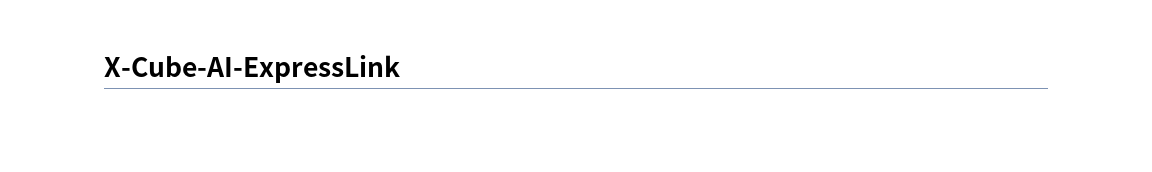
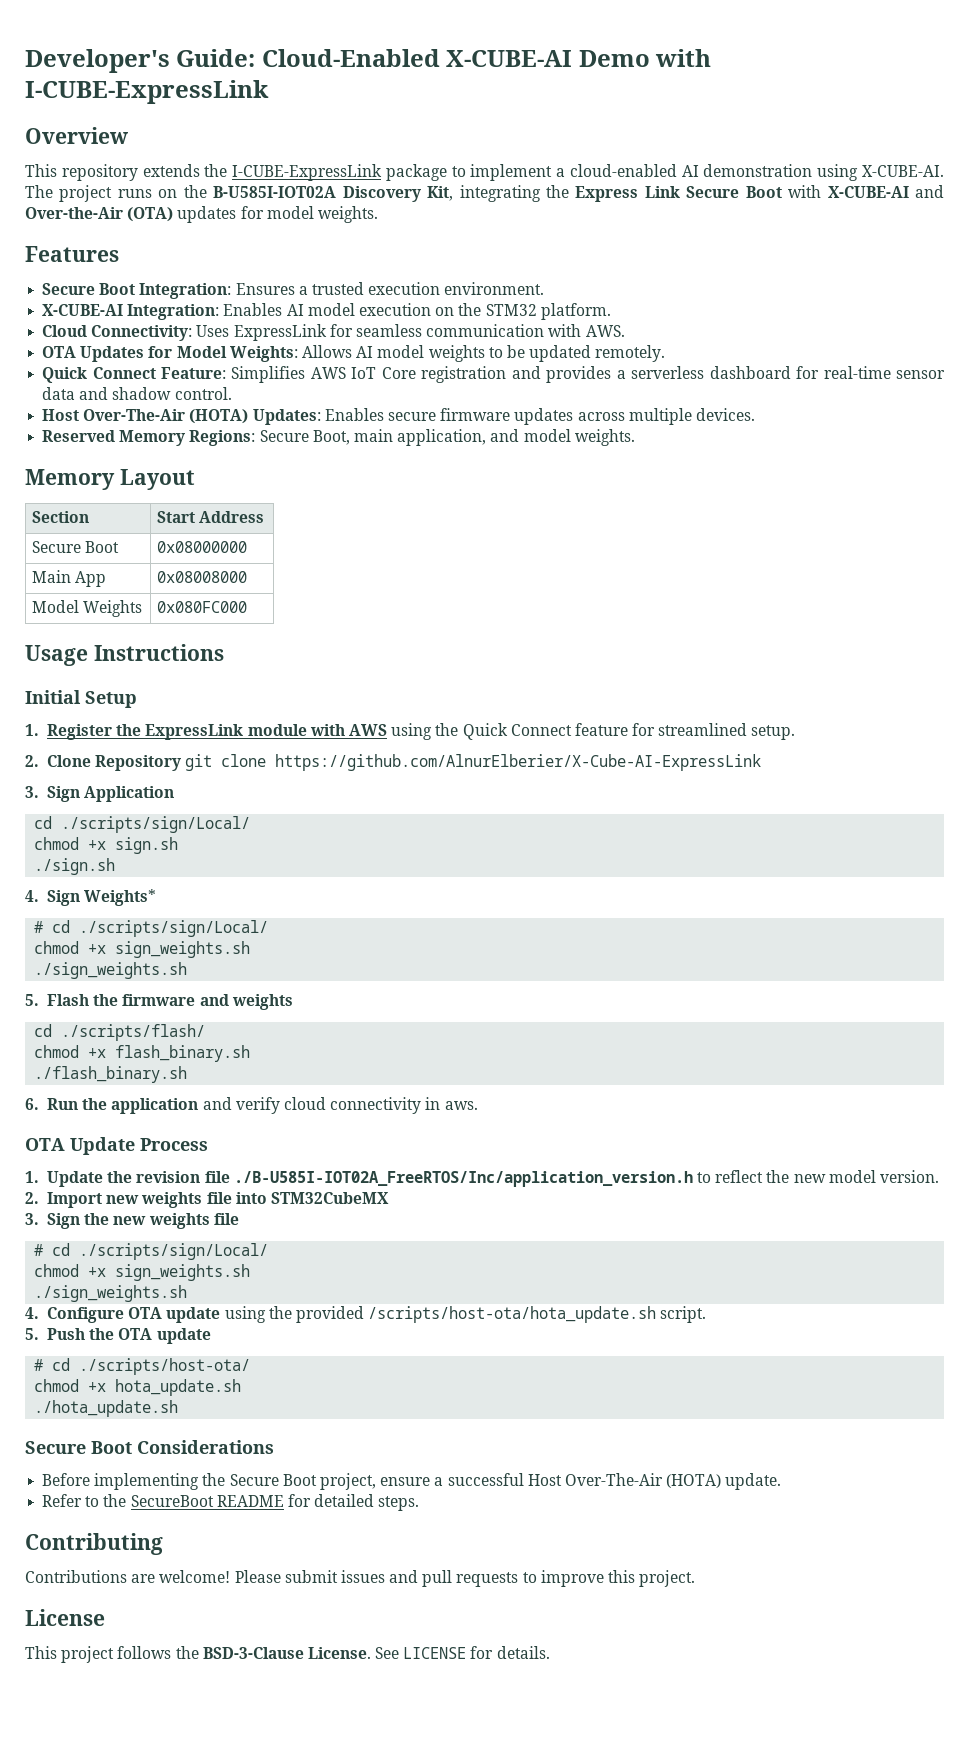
[104,55,400,83] X-Cube-AI-ExpressLink -> [25,49,712,73] [25,80,269,104] [25,127,128,144] [25,164,944,181] [25,185,944,202] [25,206,378,223] [25,246,119,262] [42,282,545,299] [42,303,611,320] [42,324,625,341] [42,345,666,362] [42,366,946,383] [42,387,232,400] [42,408,755,425] [42,429,635,446] [25,469,195,490] [31,511,89,523] [156,511,264,523] [31,541,119,553] [156,541,247,553] [31,570,106,587] [156,571,247,583] [31,600,142,617] [156,601,247,613] [25,644,224,666] [25,690,137,708] [25,723,796,740] [25,754,762,771] [25,786,175,802] [34,816,251,833] [34,837,179,854] [34,858,116,875] [25,889,157,906] [34,920,269,937] [34,941,251,958] [34,962,188,979] [25,994,293,1010] [34,1024,206,1041] [34,1045,251,1062] [34,1066,188,1083] [25,1097,478,1114] [25,1137,208,1155] [25,1170,939,1187] [25,1192,389,1208] [25,1213,239,1229] [34,1243,269,1260] [34,1264,251,1281] [34,1285,188,1302] [25,1306,707,1323] [25,1328,211,1344] [34,1358,251,1375] [34,1379,242,1396] [34,1400,179,1417] [25,1440,274,1454] [42,1473,782,1490] [42,1494,420,1511] [25,1533,163,1555] [25,1570,696,1587] [25,1609,105,1626] [25,1646,550,1663] Developer's Guide: Cloud-Enabled X-CUBE-AI Demo with I-CUBE-ExpressLink // Overview // This repository extends the I-CUBE-ExpressLink package to implement a cloud-enabled AI demonstration using X-CUBE-AI. The project runs on the B-U585I-IOT02A Discovery Kit, integrating the Express Link Secure Boot with X-CUBE-AI and Over-the-Air (OTA) updates for model weights. // Features // Secure Boot Integration: Ensures a trusted execution environment. // X-CUBE-AI Integration: Enables AI model execution on the STM32 platform. // Cloud Connectivity: Uses ExpressLink for seamless communication with AWS. // OTA Updates for Model Weights: Allows AI model weights to be updated remotely. // Quick Connect Feature: Simplifies AWS IoT Core registration and provides a serverless dashboard for real-time sensor data and shadow control. // Host Over-The-Air (HOTA) Updates: Enables secure firmware updates across multiple devices. // Reserved Memory Regions: Secure Boot, main application, and model weights. // Memory Layout // Section | Start Address // Secure Boot | 0x08000000 // Main App | 0x08008000 // Model Weights | 0x080FC000 // Usage Instructions // Initial Setup // 1. Register the ExpressLink module with AWS using the Quick Connect feature for streamlined setup. // 2. Clone Repository git clone https://github.com/AlnurElberier/X-Cube-AI-ExpressLink // 3. Sign Application // cd ./scripts/sign/Local/ // chmod +x sign.sh // ./sign.sh // 4. Sign Weights* // # cd ./scripts/sign/Local/ // chmod +x sign_weights.sh // ./sign_weights.sh // 5. Flash the firmware and weights // cd ./scripts/flash/ // chmod +x flash_binary.sh // ./flash_binary.sh // 6. Run the application and verify cloud connectivity in aws. // OTA Update Process // 1. Update the revision file ./B-U585I-IOT02A_FreeRTOS/Inc/application_version.h to reflect the new model version. // 2. Import new weights file into STM32CubeMX // 3. Sign the new weights file // # cd ./scripts/sign/Local/ // chmod +x sign_weights.sh // ./sign_weights.sh // 4. Configure OTA update using the provided /scripts/host-ota/hota_update.sh script. // 5. Push the OTA update // # cd ./scripts/host-ota/ // chmod +x hota_update.sh // ./hota_update.sh // Secure Boot Considerations // Before implementing the Secure Boot project, ensure a successful Host Over-The-Air (HOTA) update. // Refer to the SecureBoot README for detailed steps. // Contributing // Contributions are welcome! Please submit issues and pull requests to improve this project. // License // This project follows the BSD-3-Clause License. See LICENSE for details.

